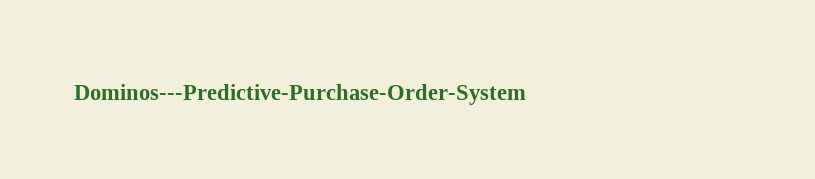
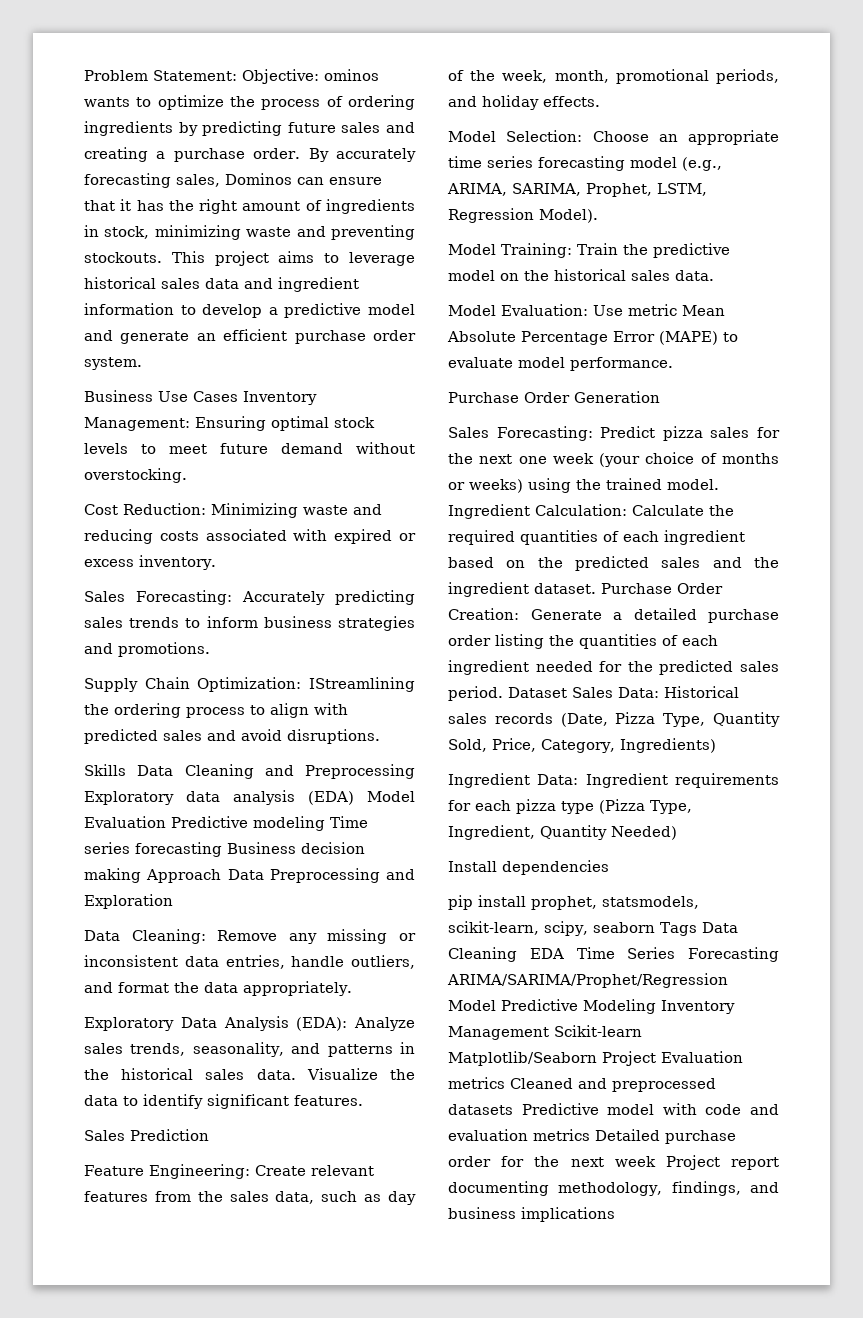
[74,84,526,105] Dominos---Predictive-Purchase-Order-System -> [84,69,379,84] [84,95,416,110] [84,121,415,136] [84,147,416,162] [84,173,382,188] [84,199,415,214] [84,225,415,240] [84,251,415,266] [84,277,359,292] [84,303,415,318] [84,329,416,344] [84,357,142,370] [84,390,317,405] [84,416,375,431] [84,442,415,454] [84,468,187,483] [84,503,382,518] [84,529,417,544] [84,555,216,570] [84,590,415,605] [84,616,415,631] [84,642,210,657] [84,677,415,692] [84,703,348,718] [84,729,380,744] [84,764,415,779] [84,790,415,805] [84,816,368,831] [84,842,365,857] [84,868,415,883] [84,894,173,909] [84,929,416,944] [84,955,415,969] [84,981,352,996] [84,1016,415,1031] [84,1042,415,1057] [84,1068,415,1080] [84,1094,363,1109] [84,1129,209,1141] [84,1164,374,1179] [84,1191,416,1205] [448,69,779,84] [448,95,600,110] [448,130,779,145] [448,156,722,171] [447,183,707,197] [448,208,598,223] [448,243,730,258] [448,269,714,281] [448,304,725,316] [447,331,738,345] [448,357,673,371] [448,391,660,403] [448,426,780,441] [448,452,779,467] [448,478,719,493] [448,504,734,519] [448,530,745,545] [448,556,779,571] [448,582,723,597] [448,608,779,623] [448,634,718,649] [448,660,779,675] [448,686,739,701] [448,712,780,727] [448,738,716,753] [448,773,779,788] [448,799,692,814] [448,825,677,840] [448,860,609,875] [448,895,699,910] [448,921,738,936] [448,947,779,962] [447,973,728,988] [448,999,735,1014] [448,1025,642,1040] [448,1051,743,1066] [448,1077,716,1092] [448,1103,779,1115] [448,1129,736,1144] [448,1155,779,1170] [448,1181,779,1196] [448,1207,615,1222] Problem Statement: Objective: ominos wants to optimize the process of ordering ingredients by predicting future sales and creating a purchase order. By accurately forecasting sales, Dominos can ensure that it has the right amount of ingredients in stock, minimizing waste and preventing stockouts. This project aims to leverage historical sales data and ingredient information to develop a predictive model and generate an efficient purchase order system. // Business Use Cases Inventory Management: Ensuring optimal stock levels to meet future demand without overstocking. // Cost Reduction: Minimizing waste and reducing costs associated with expired or excess inventory. // Sales Forecasting: Accurately predicting sales trends to inform business strategies and promotions. // Supply Chain Optimization: IStreamlining the ordering process to align with predicted sales and avoid disruptions. // Skills Data Cleaning and Preprocessing Exploratory data analysis (EDA) Model Evaluation Predictive modeling Time series forecasting Business decision making Approach Data Preprocessing and Exploration // Data Cleaning: Remove any missing or inconsistent data entries, handle outliers, and format the data appropriately. // Exploratory Data Analysis (EDA): Analyze sales trends, seasonality, and patterns in the historical sales data. Visualize the data to identify significant features. // Sales Prediction // Feature Engineering: Create relevant features from the sales data, such as day of the week, month, promotional periods, and holiday effects. // Model Selection: Choose an appropriate time series forecasting model (e.g., ARIMA, SARIMA, Prophet, LSTM, Regression Model). // Model Training: Train the predictive model on the historical sales data. // Model Evaluation: Use metric Mean Absolute Percentage Error (MAPE) to evaluate model performance. // Purchase Order Generation // Sales Forecasting: Predict pizza sales for the next one week (your choice of months or weeks) using the trained model. Ingredient Calculation: Calculate the required quantities of each ingredient based on the predicted sales and the ingredient dataset. Purchase Order Creation: Generate a detailed purchase order listing the quantities of each ingredient needed for the predicted sales period. Dataset Sales Data: Historical sales records (Date, Pizza Type, Quantity Sold, Price, Category, Ingredients) // Ingredient Data: Ingredient requirements for each pizza type (Pizza Type, Ingredient, Quantity Needed) // Install dependencies // pip install prophet, statsmodels, scikit-learn, scipy, seaborn Tags Data Cleaning EDA Time Series Forecasting ARIMA/SARIMA/Prophet/Regression Model Predictive Modeling Inventory Management Scikit-learn Matplotlib/Seaborn Project Evaluation metrics Cleaned and preprocessed datasets Predictive model with code and evaluation metrics Detailed purchase order for the next week Project report documenting methodology, findings, and business implications

